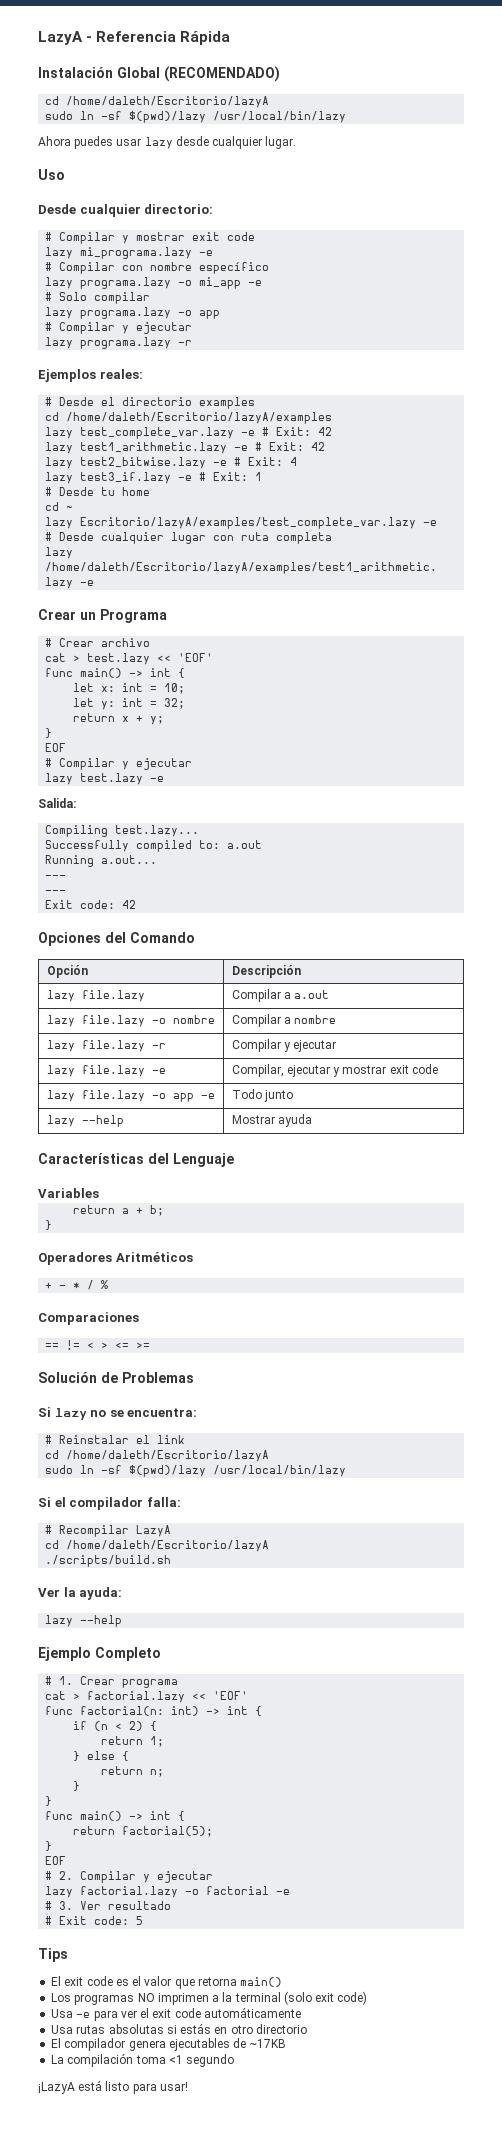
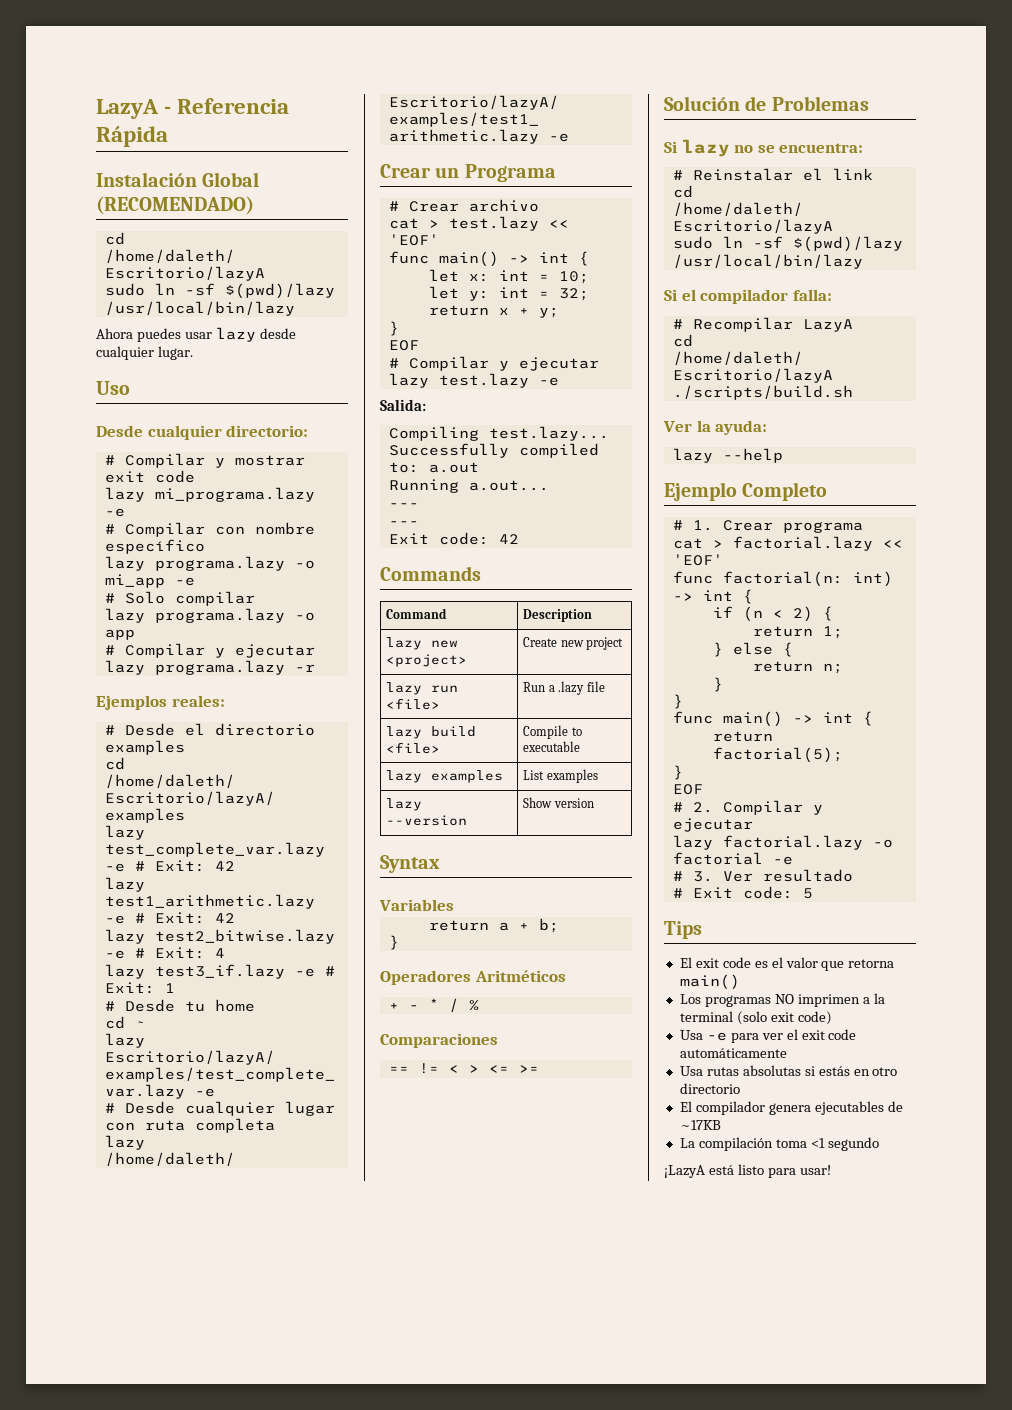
[38,932,195,946] [46,965,88,978] [231,965,301,978] [46,990,145,1002] [231,989,330,1002] [46,1015,215,1027] [231,1014,337,1027] [46,1040,166,1052] [231,1039,337,1052] [46,1065,166,1077] [231,1064,438,1077] [46,1090,215,1102] [231,1089,293,1102] [46,1115,124,1127] [231,1114,312,1127] [38,1153,234,1167] Opciones del Comando // Opción | Descripción // lazy file.lazy | Compilar a a.out // lazy file.lazy -o nombre | Compilar a nombre // lazy file.lazy -r | Compilar y ejecutar // lazy file.lazy -e | Compilar, ejecutar y mostrar exit code // lazy file.lazy -o app -e | Todo junto // lazy --help | Mostrar ayuda // Características del Lenguaje -> [380,566,481,581] [386,608,448,619] [523,609,593,622] [386,637,459,650] [386,654,468,667] [523,637,624,650] [386,682,459,695] [386,698,441,710] [523,681,605,695] [386,726,477,739] [386,742,441,754] [523,725,582,739] [523,741,581,752] [386,770,504,783] [523,769,598,783] [386,798,423,811] [386,815,468,826] [523,797,594,808] [380,855,440,873] Commands // Command | Description // lazy new <project> | Create new project // lazy run <file> | Run a .lazy file // lazy build <file> | Compile to executable // lazy examples | List examples // lazy --version | Show version // Syntax

